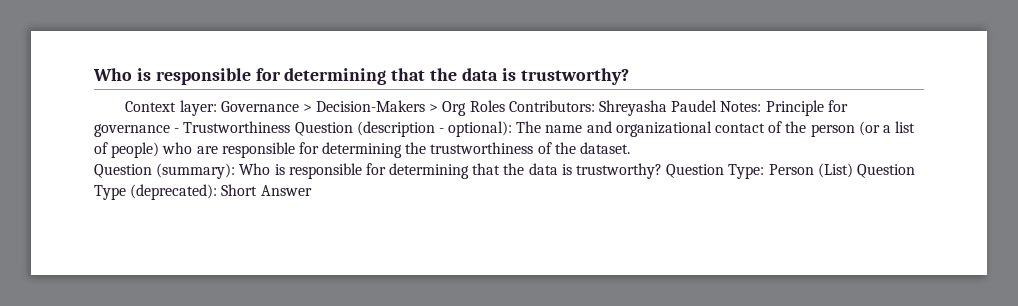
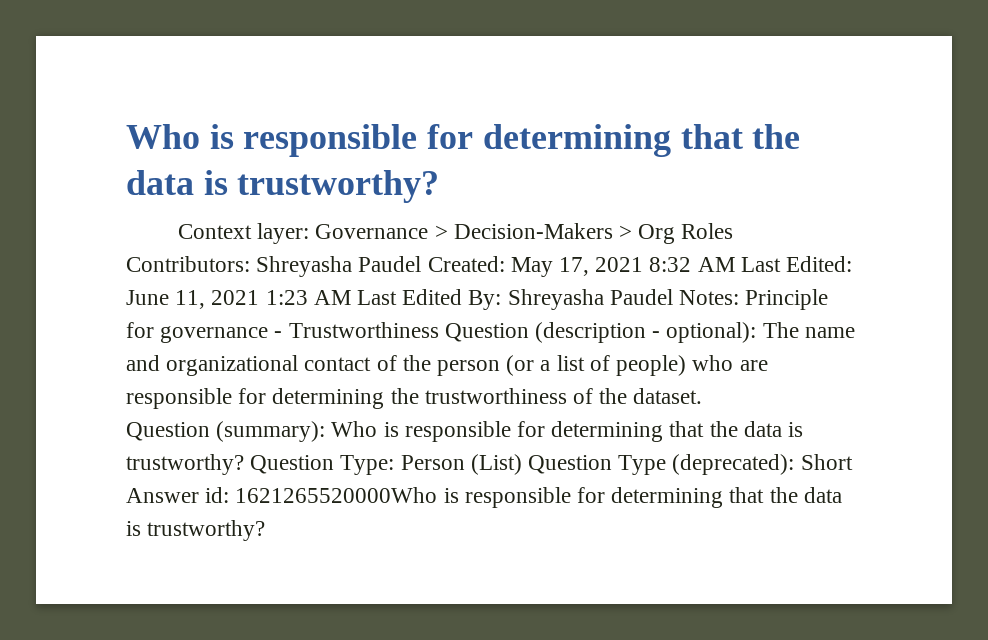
(718, 106) none -> [427,256,853,277] [126,289,673,310] Created: May 17, 2021 8:32 AM Last Edited: June 11, 2021 1:23 AM Last Edited By: Shreyasha Paudel
(312, 190) none -> [205,487,842,508] [126,520,266,541] id: 1621265520000Who is responsible for determining that the data is trustworthy?

